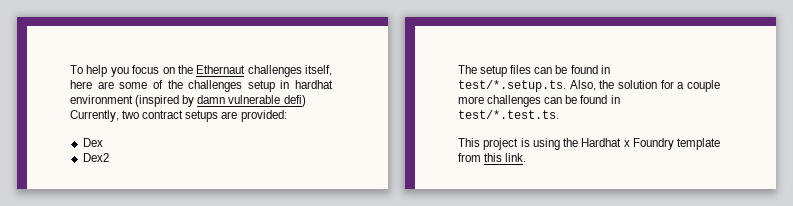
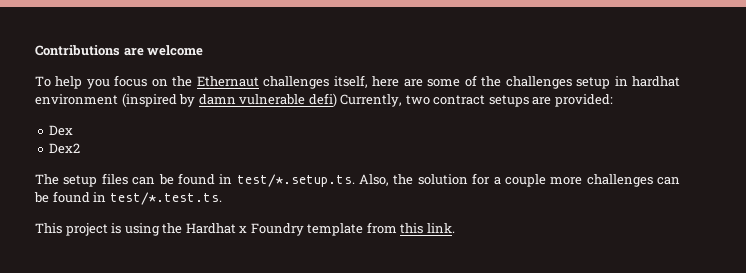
(70, 69) none -> [35,45,204,56] Contributions are welcome //

